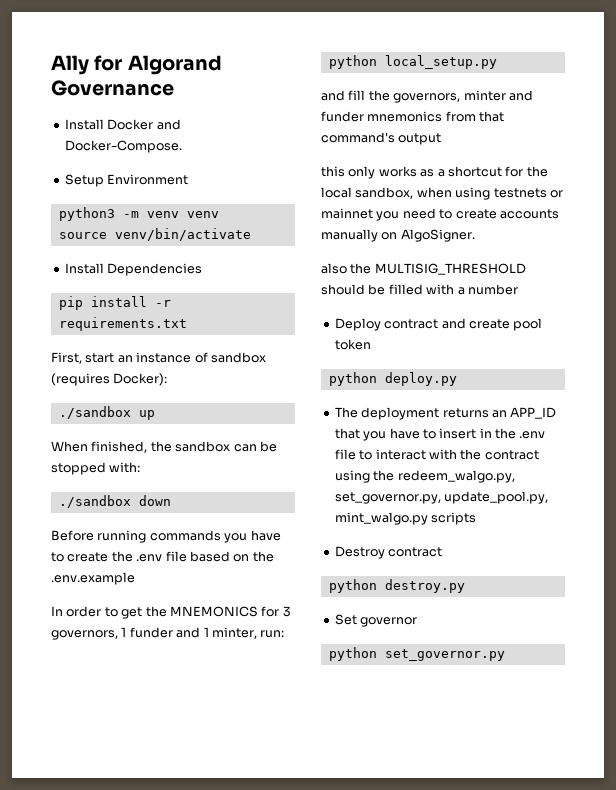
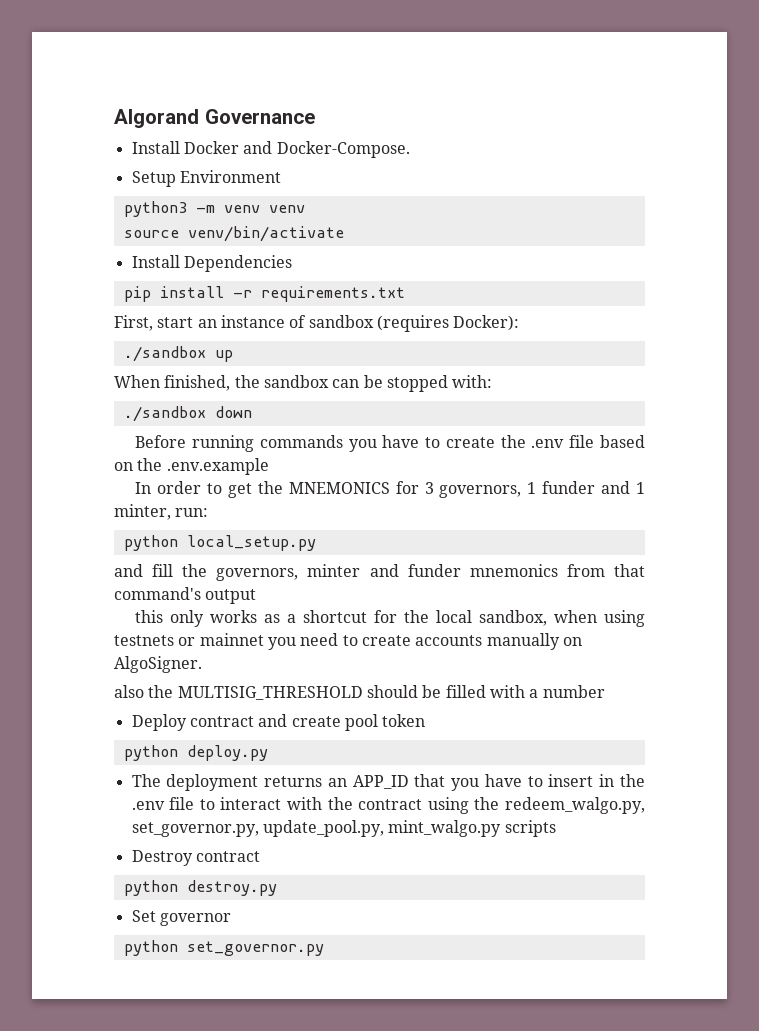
[51,55,123,75] Ally for -> (114, 118) none

